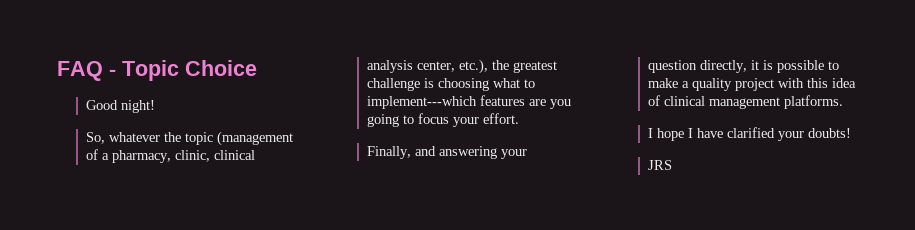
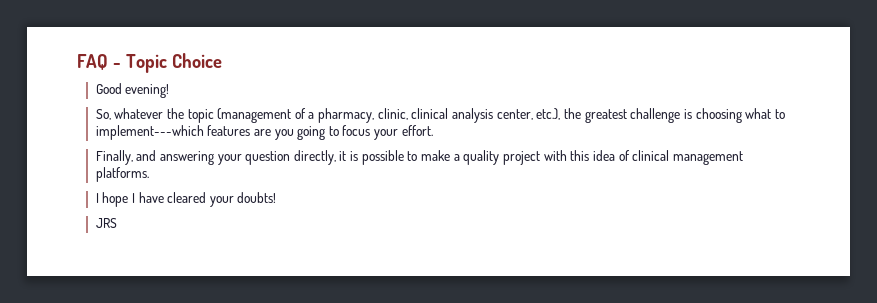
[120,100,155,113] night! -> [125,84,170,98] evening!
[726,127,775,138] clarified -> [167,192,207,203] cleared

